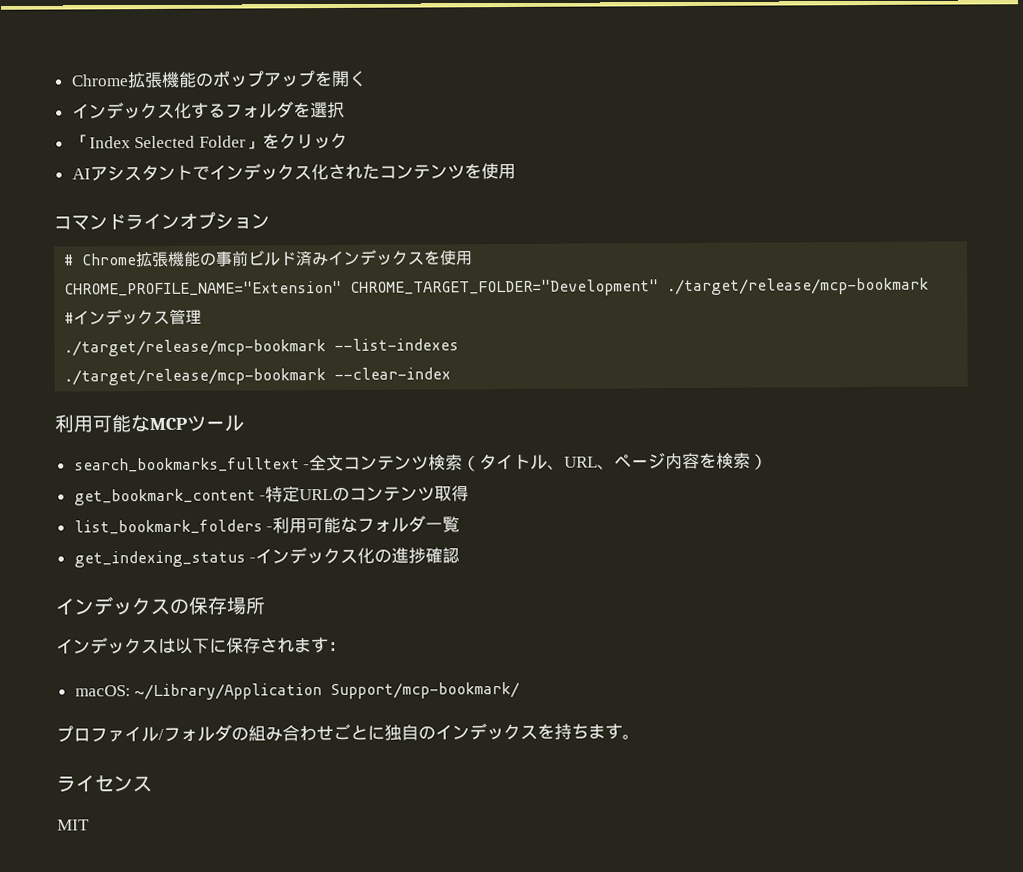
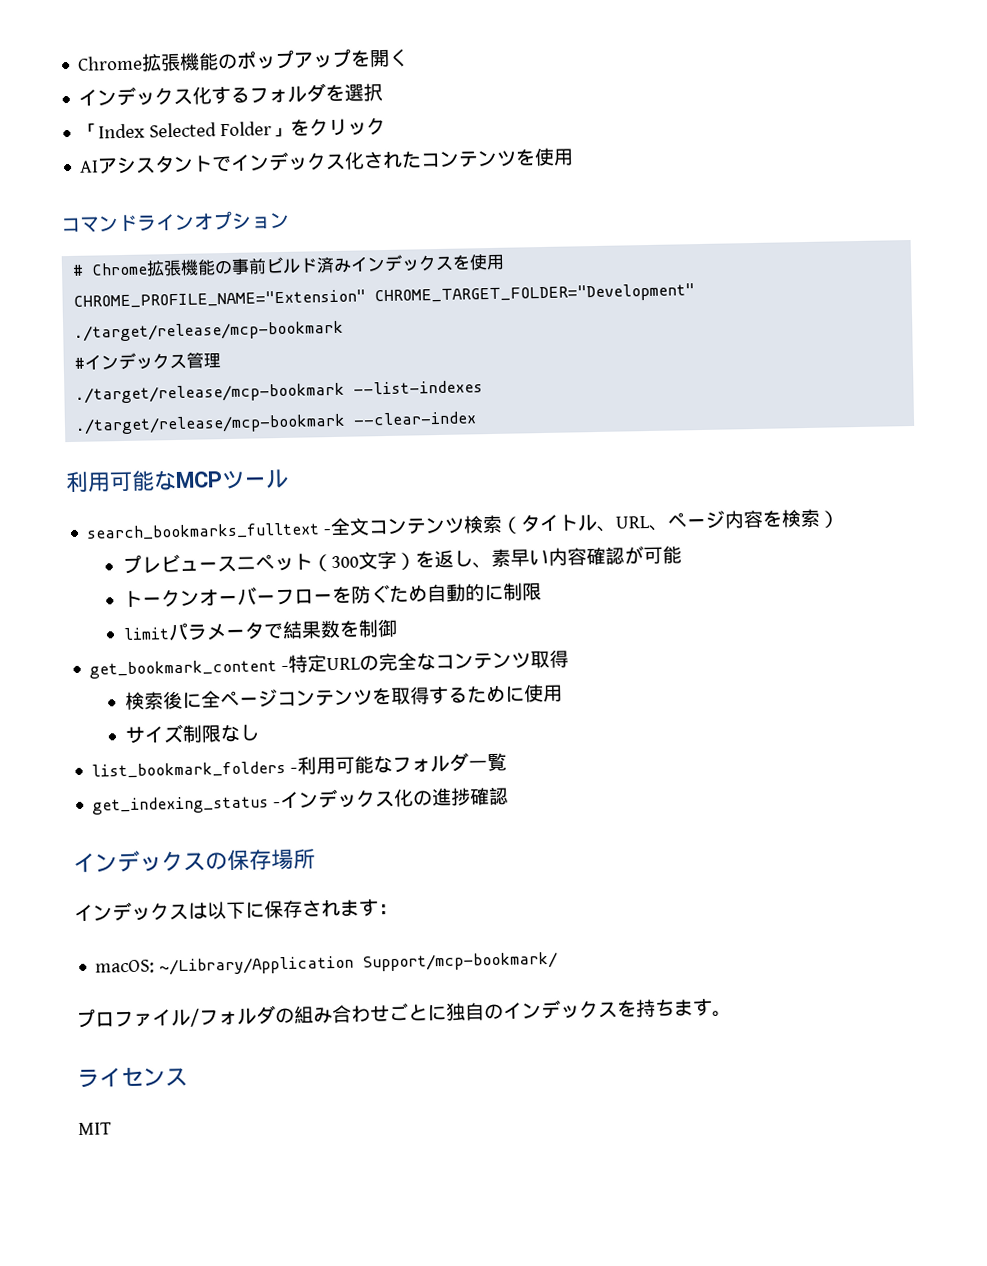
(769, 461) none -> [122,545,683,575] [123,582,543,609] [123,618,399,642] // プレビュースニペット（300文字）を返し、素早い内容確認が可能 // トークンオーバーフローを防ぐため自動的に制限 // limitパラメータで結果数を制御
(351, 494) none -> [378,652,437,672] 完全な
(470, 493) none -> [125,684,564,711] [125,723,261,745] // 検索後に全ページコンテンツを取得するために使用 // サイズ制限なし

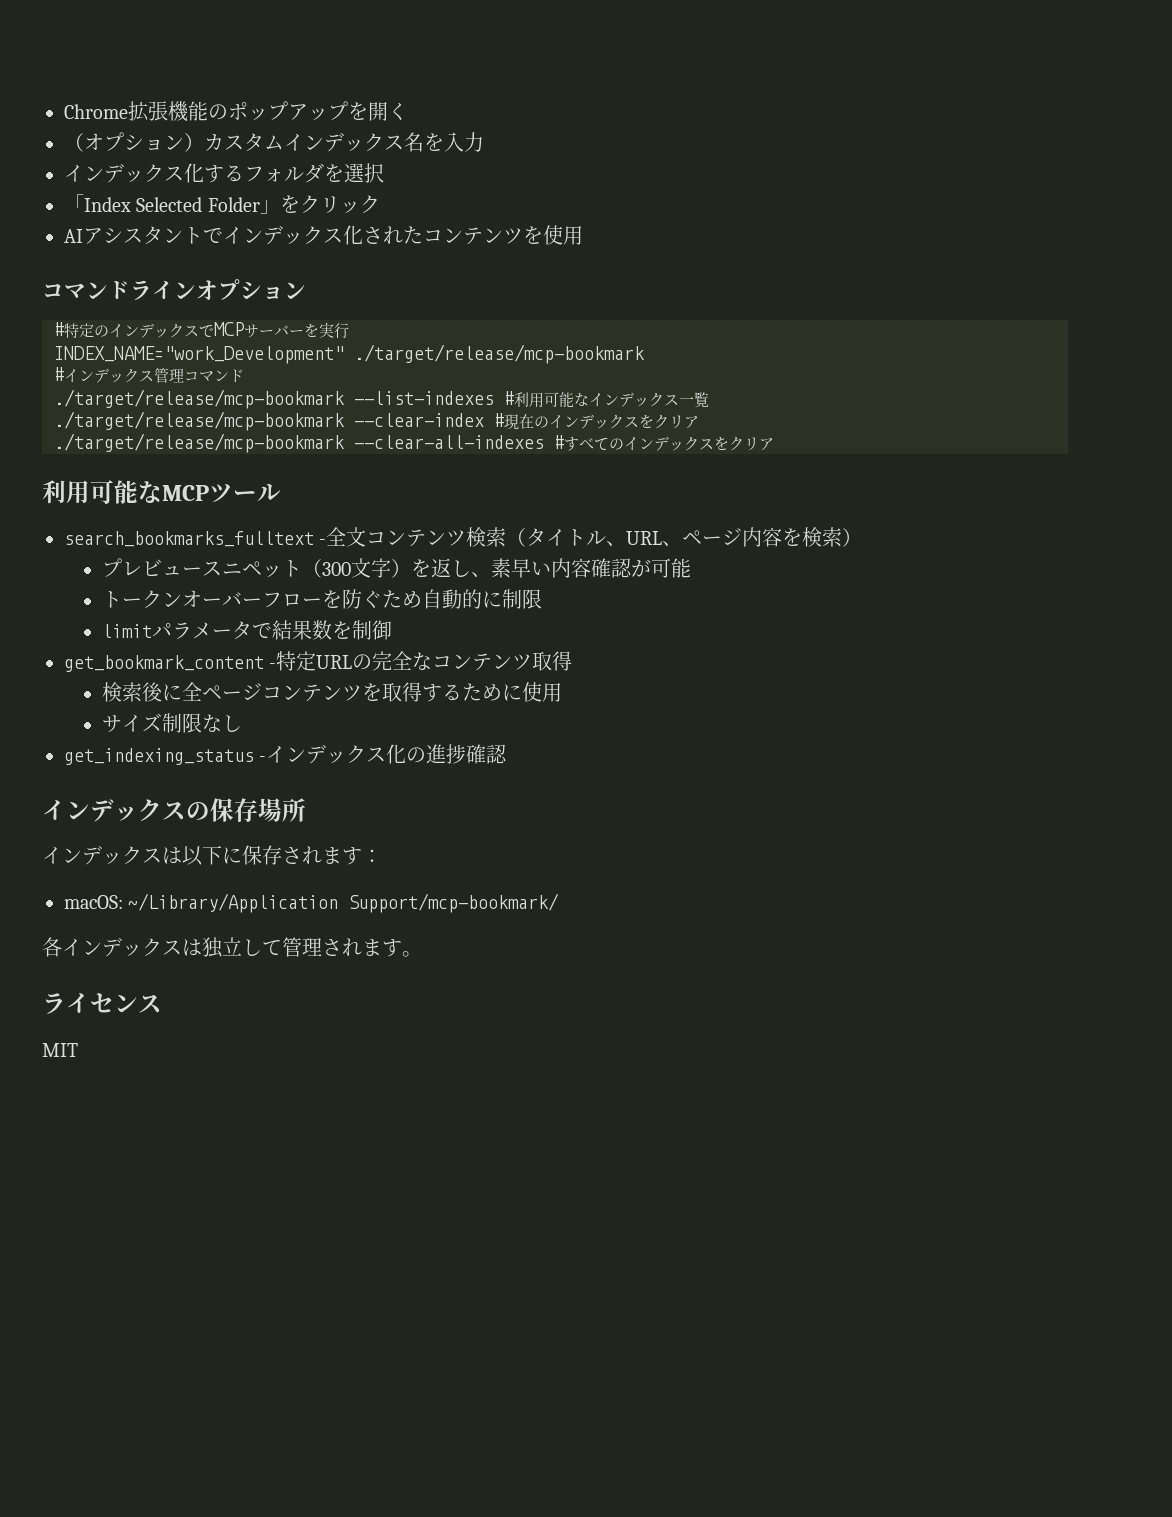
(410, 57) none -> [64,132,484,152] // （オプション）カスタムインデックス名を入力
[91,254,506,277] [73,283,696,309] Chrome拡張機能の事前ビルド済みインデックスを使用 // CHROME_PROFILE_NAME="Extension" CHROME_TARGET_FOLDER="Development" -> [64,322,349,339] [54,346,344,364] 特定のインデックスでMCPサーバーを実行 // INDEX_NAME="work_Development"
(222, 360) none -> [184,369,244,383] コマンド
[75,411,478,435] // ./target/release/mcp-bookmark --clear-index -> [504,391,709,408] [54,411,699,431] [54,433,774,453] #利用可能なインデックス一覧 // ./target/release/mcp-bookmark --clear-index #現在のインデックスをクリア // ./target/release/mcp-bookmark --clear-all-indexes #すべてのインデックスをクリア
[91,752,508,779] // list_bookmark_folders -利用可能なフォルダ一覧 -> (243, 723) none
[76,998,675,1029] プロファイル/フォルダの組み合わせごとに独自のインデックスを持ち -> [42,937,362,958] 各インデックスは独立して管理され

